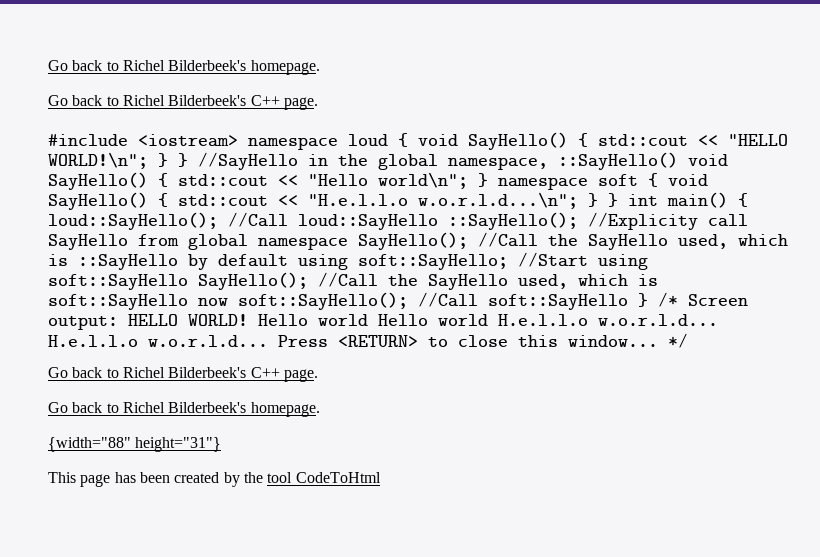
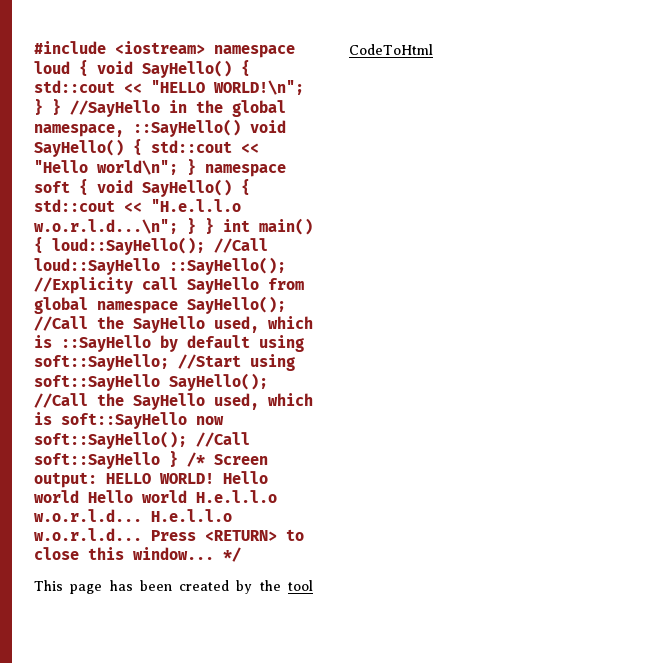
[48,60,320,75] [48,95,318,110] Go back to Richel Bilderbeek's homepage. // Go back to Richel Bilderbeek's C++ page. // -> (34, 47) none
[48,367,318,382] [48,402,320,417] [48,437,222,452] // Go back to Richel Bilderbeek's C++ page. // Go back to Richel Bilderbeek's homepage. // {width="88" height="31"} -> (241, 554) none

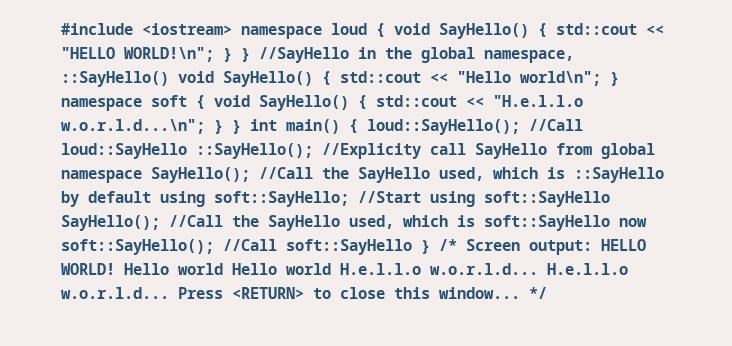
[34,580,313,594] [349,44,433,55] // This page has been created by the tool CodeToHtml -> (547, 293) none

